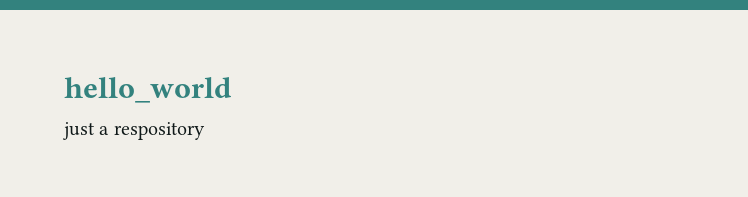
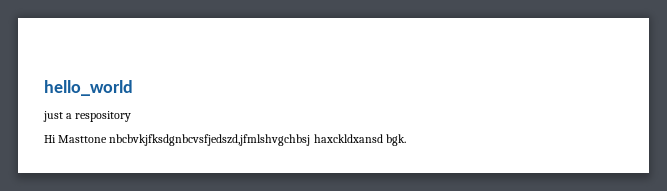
(205, 131) none -> [44,134,406,146] // Hi Masttone nbcbvkjfksdgnbcvsfjedszd,jfmlshvgchbsj haxckldxansd bgk.

